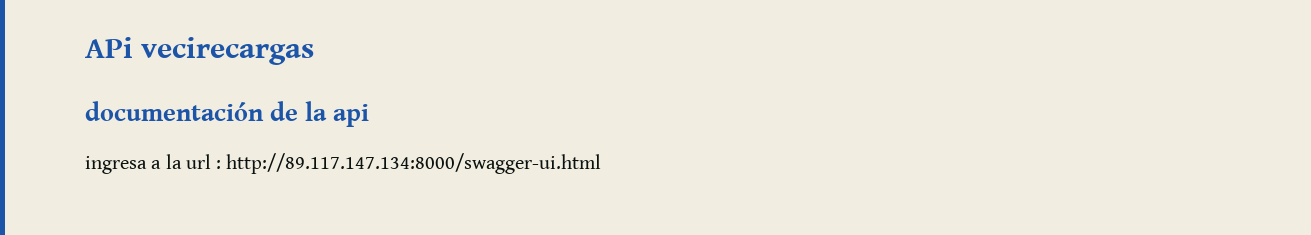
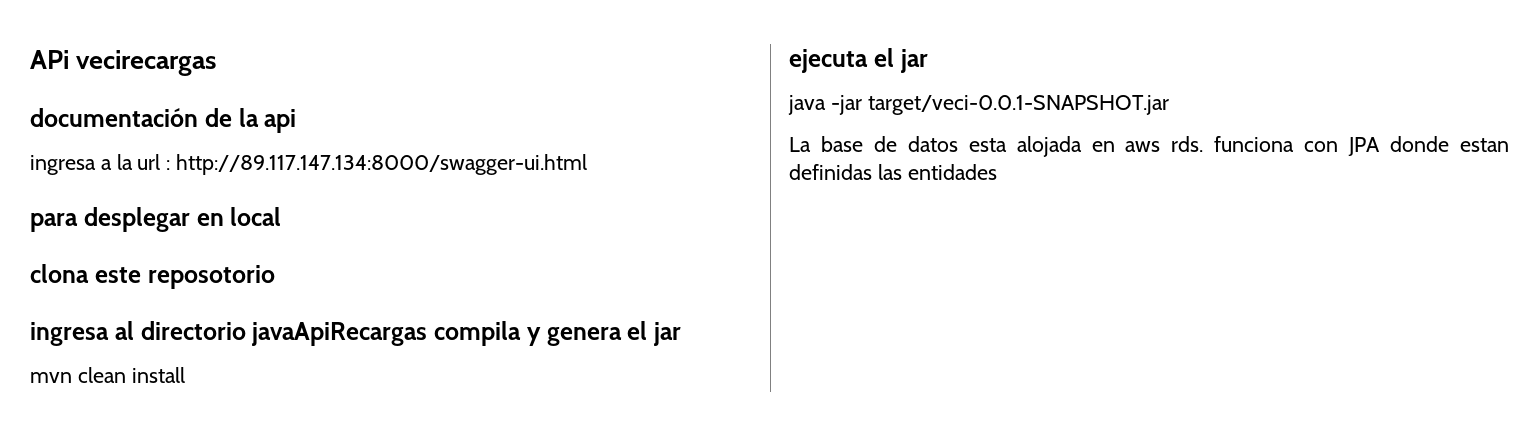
(602, 163) none -> [30,207,282,232] [30,264,275,289] [30,321,681,346] [30,367,185,383] [789,48,928,73] [788,95,1169,115] [789,136,1509,157] [789,164,997,180] // para desplegar en local // clona este reposotorio // ingresa al directorio javaApiRecargas compila y genera el jar // mvn clean install // ejecuta el jar // java -jar target/veci-0.0.1-SNAPSHOT.jar // La base de datos esta alojada en aws rds. funciona con JPA donde estan definidas las entidades

